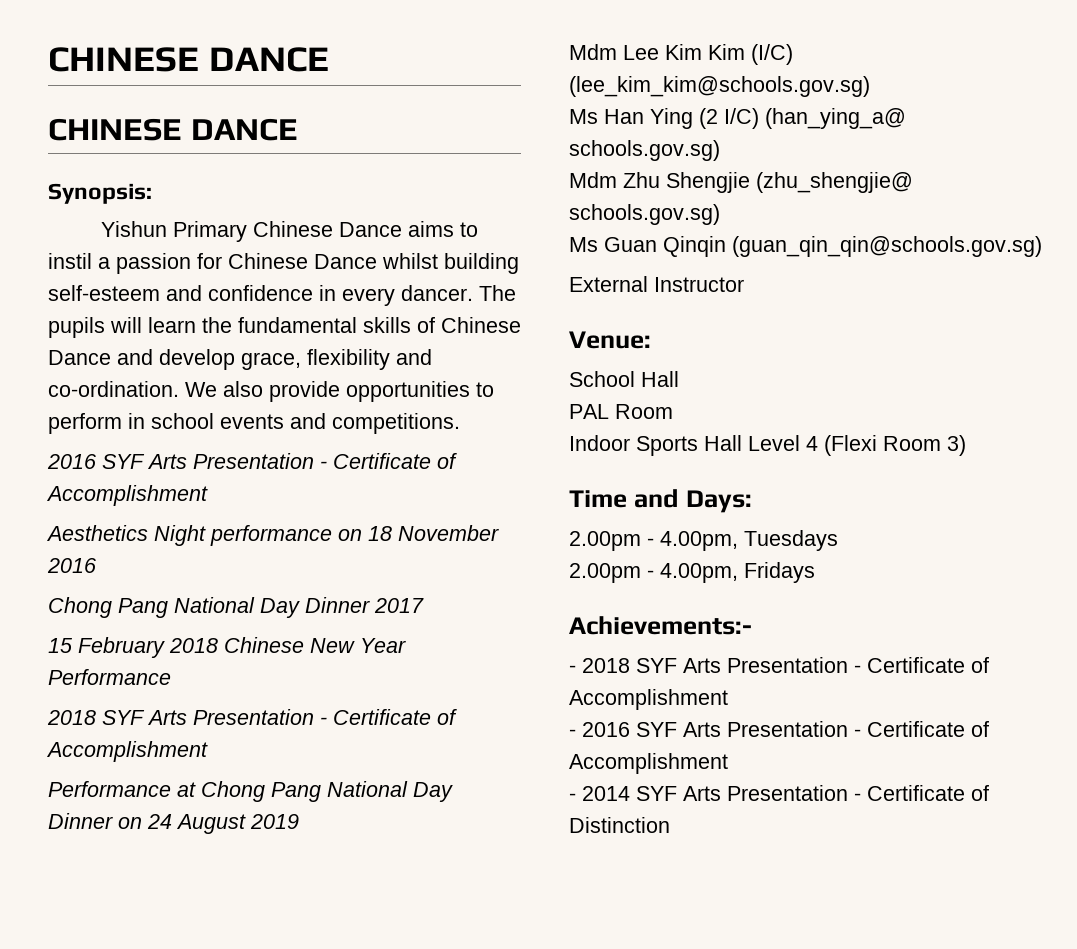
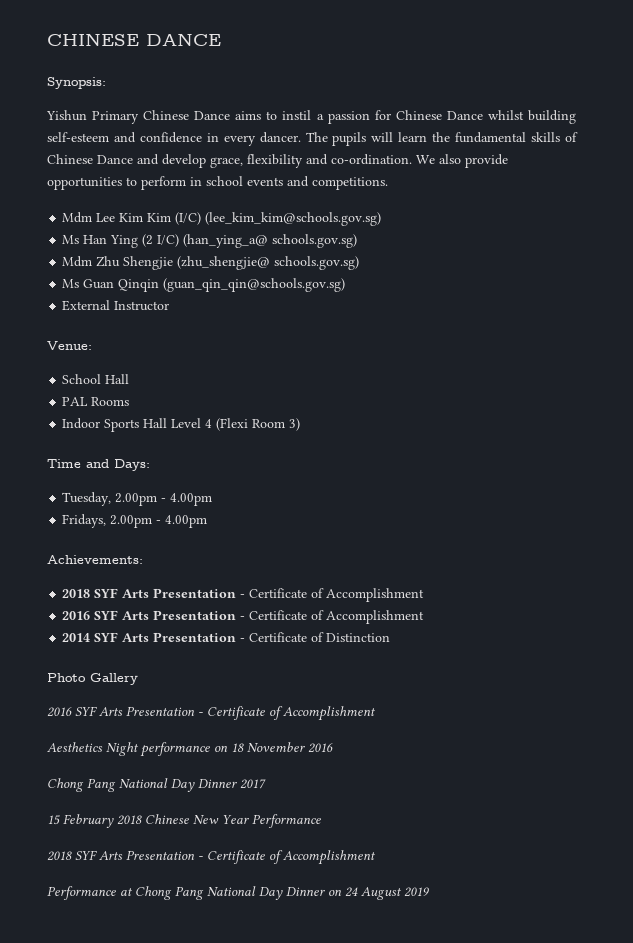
[48,47,329,72] [48,118,298,141] CHINESE DANCE // CHINESE DANCE -> [47,33,221,46] CHINESE DANCE
(460, 423) none -> [62,212,382,226] [62,234,358,248] [62,256,360,270] [62,278,346,292] [62,300,170,311] [47,341,92,350] [62,374,130,384] [62,397,130,406] [62,418,301,432] [47,459,150,471] [62,492,213,506] [62,514,208,528] [47,555,143,564] [62,588,425,602] [62,610,425,624] [62,632,391,642] [47,673,138,685] // Mdm Lee Kim Kim (I/C) (lee_kim_kim@schools.gov.sg) // Ms Han Ying (2 I/C) (han_ying_a@ schools.gov.sg) // Mdm Zhu Shengjie (zhu_shengjie@ schools.gov.sg) // Ms Guan Qinqin (guan_qin_qin@schools.gov.sg) // External Instructor // Venue: // School Hall // PAL Rooms // Indoor Sports Hall Level 4 (Flexi Room 3) // Time and Days: // Tuesday, 2.00pm - 4.00pm // Fridays, 2.00pm - 4.00pm // Achievements: // 2018 SYF Arts Presentation - Certificate of Accomplishment // 2016 SYF Arts Presentation - Certificate of Accomplishment // 2014 SYF Arts Presentation - Certificate of Distinction // Photo Gallery
[569,44,793,65] [569,76,870,97] [569,108,906,129] [569,140,720,161] [569,172,913,193] [569,204,720,225] [569,236,1042,257] [569,276,744,292] [569,331,651,349] [569,371,679,387] [569,404,673,419] [569,435,966,456] [569,489,752,513] [569,530,838,551] [569,562,815,583] [569,616,752,635] [569,657,989,673] [569,689,728,710] [569,721,989,737] [569,753,728,774] [569,785,989,801] [569,817,670,833] // Mdm Lee Kim Kim (I/C) (lee_kim_kim@schools.gov.sg) // Ms Han Ying (2 I/C) (han_ying_a@ schools.gov.sg) // Mdm Zhu Shengjie (zhu_shengjie@ schools.gov.sg) // Ms Guan Qinqin (guan_qin_qin@schools.gov.sg) // External Instructor // Venue: // School Hall // PAL Room // Indoor Sports Hall Level 4 (Flexi Room 3) // Time and Days: // 2.00pm - 4.00pm, Tuesdays // 2.00pm - 4.00pm, Fridays // Achievements:- // - 2018 SYF Arts Presentation - Certificate of Accomplishment // - 2016 SYF Arts Presentation - Certificate of Accomplishment // - 2014 SYF Arts Presentation - Certificate of Distinction -> (430, 892) none

